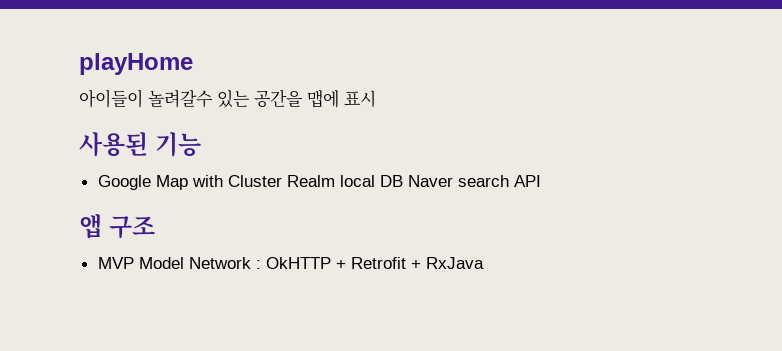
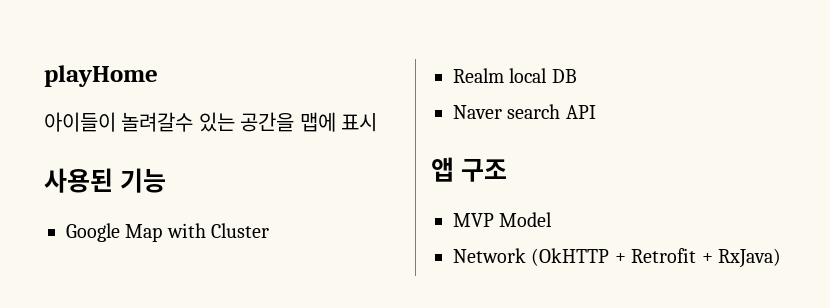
(282, 181) none -> (270, 230) //
(403, 181) none -> (577, 76) //
[188,257,331,269] Network : OkHTTP -> [453,248,610,266] // Network (OkHTTP
[425,257,484,269] RxJava -> [718,248,781,268] RxJava)

